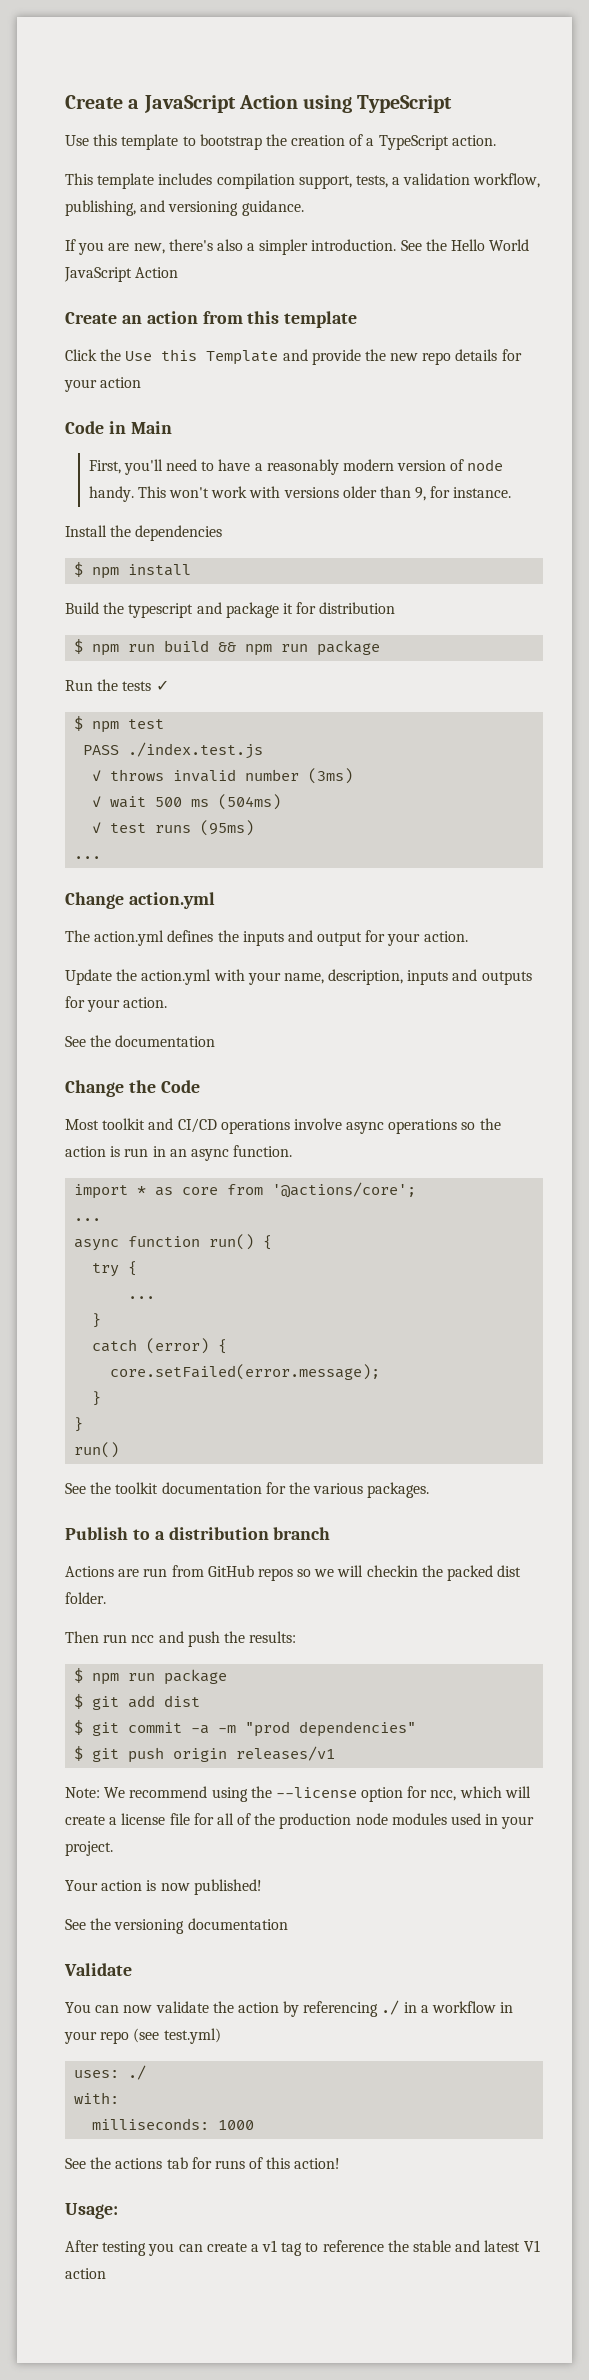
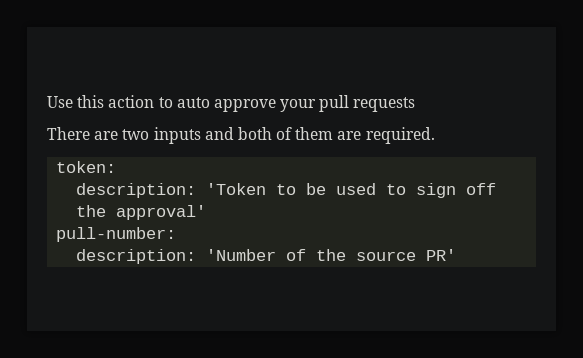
[65,95,453,113] [65,134,496,150] [65,173,541,189] [65,200,304,216] [65,239,530,255] [64,267,179,282] [65,311,358,328] [65,349,522,365] [64,377,142,392] [65,421,172,434] [88,459,504,475] [88,486,512,502] [65,525,223,541] [74,562,192,579] [65,602,396,618] [74,639,381,656] [65,679,169,691] [74,716,165,733] [83,742,264,759] [92,768,354,784] [92,794,282,810] [92,820,255,836] [74,856,102,859] [65,892,215,909] [65,930,468,946] [65,969,532,985] [65,996,168,1012] [65,1035,216,1047] [65,1080,200,1097] [65,1118,501,1134] [65,1145,293,1161] [74,1182,417,1199] [74,1218,102,1221] [74,1234,273,1251] [92,1261,138,1277] [128,1296,156,1299] [92,1313,102,1328] [92,1338,228,1354] [110,1364,381,1380] [92,1391,102,1406] [74,1417,84,1432] [74,1442,120,1458] [65,1482,430,1498] [65,1527,331,1540] [65,1565,522,1581] [65,1592,106,1604] [65,1631,297,1647] [74,1668,228,1685] [74,1694,201,1710] [74,1720,417,1737] [74,1746,336,1763] [65,1786,531,1802] [65,1813,535,1829] [65,1841,113,1856] [65,1879,262,1895] [65,1918,288,1934] [64,1963,132,1976] [65,2000,514,2017] [64,2028,221,2044] [74,2065,147,2080] [74,2092,120,2104] [92,2118,255,2130] [65,2157,341,2169] [65,2203,118,2219] [65,2240,540,2256] [65,2268,106,2279] Create a JavaScript Action using TypeScript // Use this template to bootstrap the creation of a TypeScript action. // This template includes compilation support, tests, a validation workflow, publishing, and versioning guidance. // If you are new, there's also a simpler introduction. See the Hello World JavaScript Action // Create an action from this template // Click the Use this Template and provide the new repo details for your action // Code in Main // First, you'll need to have a reasonably modern version of node handy. This won't work with versions older than 9, for instance. // Install the dependencies // $ npm install // Build the typescript and package it for distribution // $ npm run build && npm run package // Run the tests ✓ // $ npm test // PASS ./index.test.js // ✓ throws invalid number (3ms) // ✓ wait 500 ms (504ms) // ✓ test runs (95ms) // ... // Change action.yml // The action.yml defines the inputs and output for your action. // Update the action.yml with your name, description, inputs and outputs for your action. // See the documentation // Change the Code // Most toolkit and CI/CD operations involve async operations so the action is run in an async function. // import * as core from '@actions/core'; // ... // async function run() { // try { // ... // } // catch (error) { // core.setFailed(error.message); // } // } // run() // See the toolkit documentation for the various packages. // Publish to a distribution branch // Actions are run from GitHub repos so we will checkin the packed dist folder. // Then run ncc and push the results: // $ npm run package // $ git add dist // $ git commit -a -m "prod dependencies" // $ git push origin releases/v1 // Note: We recommend using the --license option for ncc, which will create a license file for all of the production node modules used in your project. // Your action is now published! // See the versioning documentation // Validate // You can now validate the action by referencing ./ in a workflow in your repo (see test.yml) // uses: ./ // with: // milliseconds: 1000 // See the actions tab for runs of this action! // Usage: // After testing you can create a v1 tag to reference the stable and latest V1 action -> [47,95,416,112] [47,127,435,144] [56,161,117,173] [76,183,497,198] [76,205,207,220] [56,227,177,242] [76,249,457,264] Use this action to auto approve your pull requests // There are two inputs and both of them are required. // token: // description: 'Token to be used to sign off the approval' // pull-number: // description: 'Number of the source PR'

